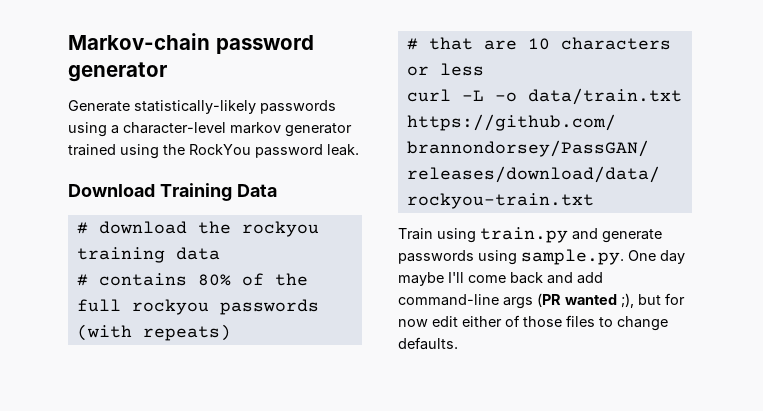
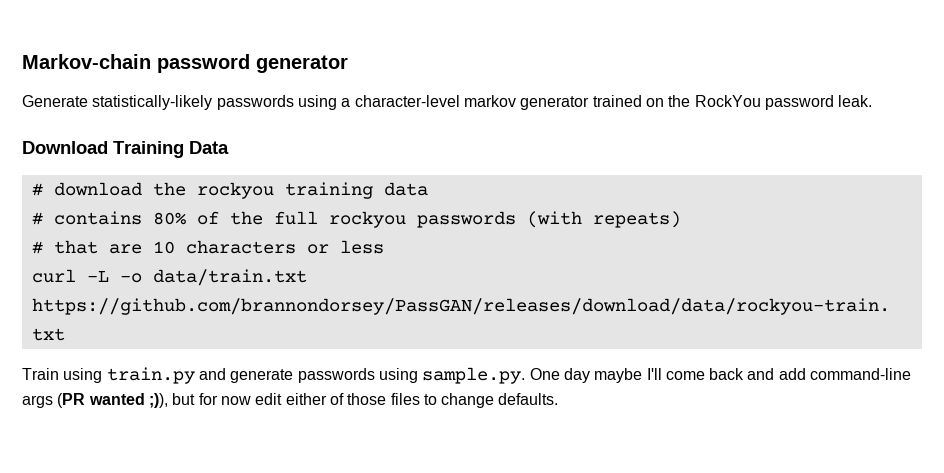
[120,144,159,159] using -> [645,98,664,107] on
[621,293,634,308] ;), -> [148,393,168,408] ;)),

